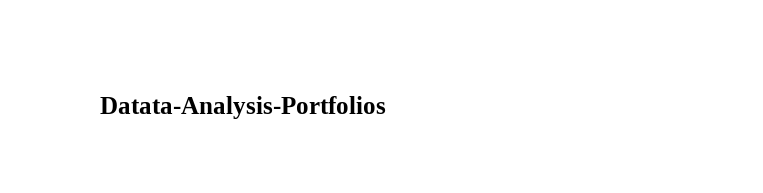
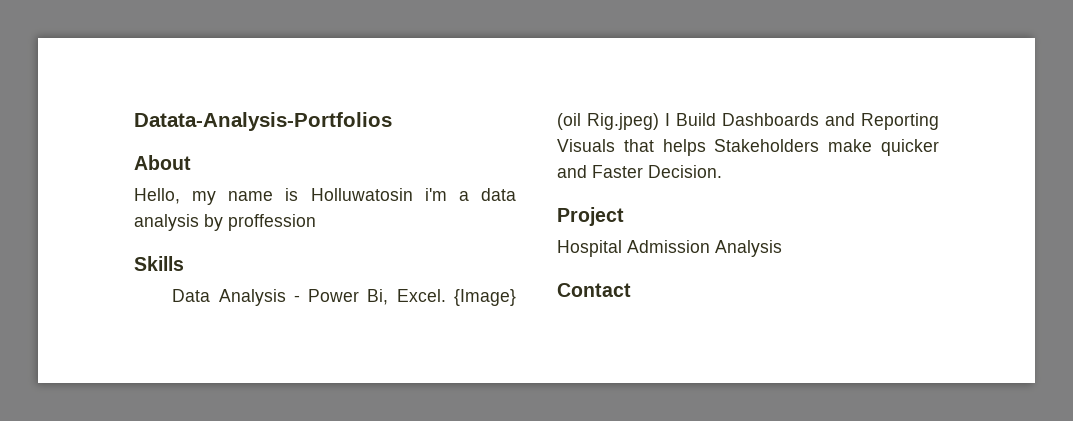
(386, 107) none -> [134,155,191,170] [134,188,516,205] [134,214,316,231] [134,256,184,271] [172,289,516,306] [557,113,939,130] [557,139,939,156] [557,165,722,178] [557,207,624,226] [557,240,782,257] [557,283,631,297] // About // Hello, my name is Holluwatosin i'm a data analysis by proffession // Skills // Data Analysis - Power Bi, Excel. {Image} (oil Rig.jpeg) I Build Dashboards and Reporting Visuals that helps Stakeholders make quicker and Faster Decision. // Project // Hospital Admission Analysis // Contact

